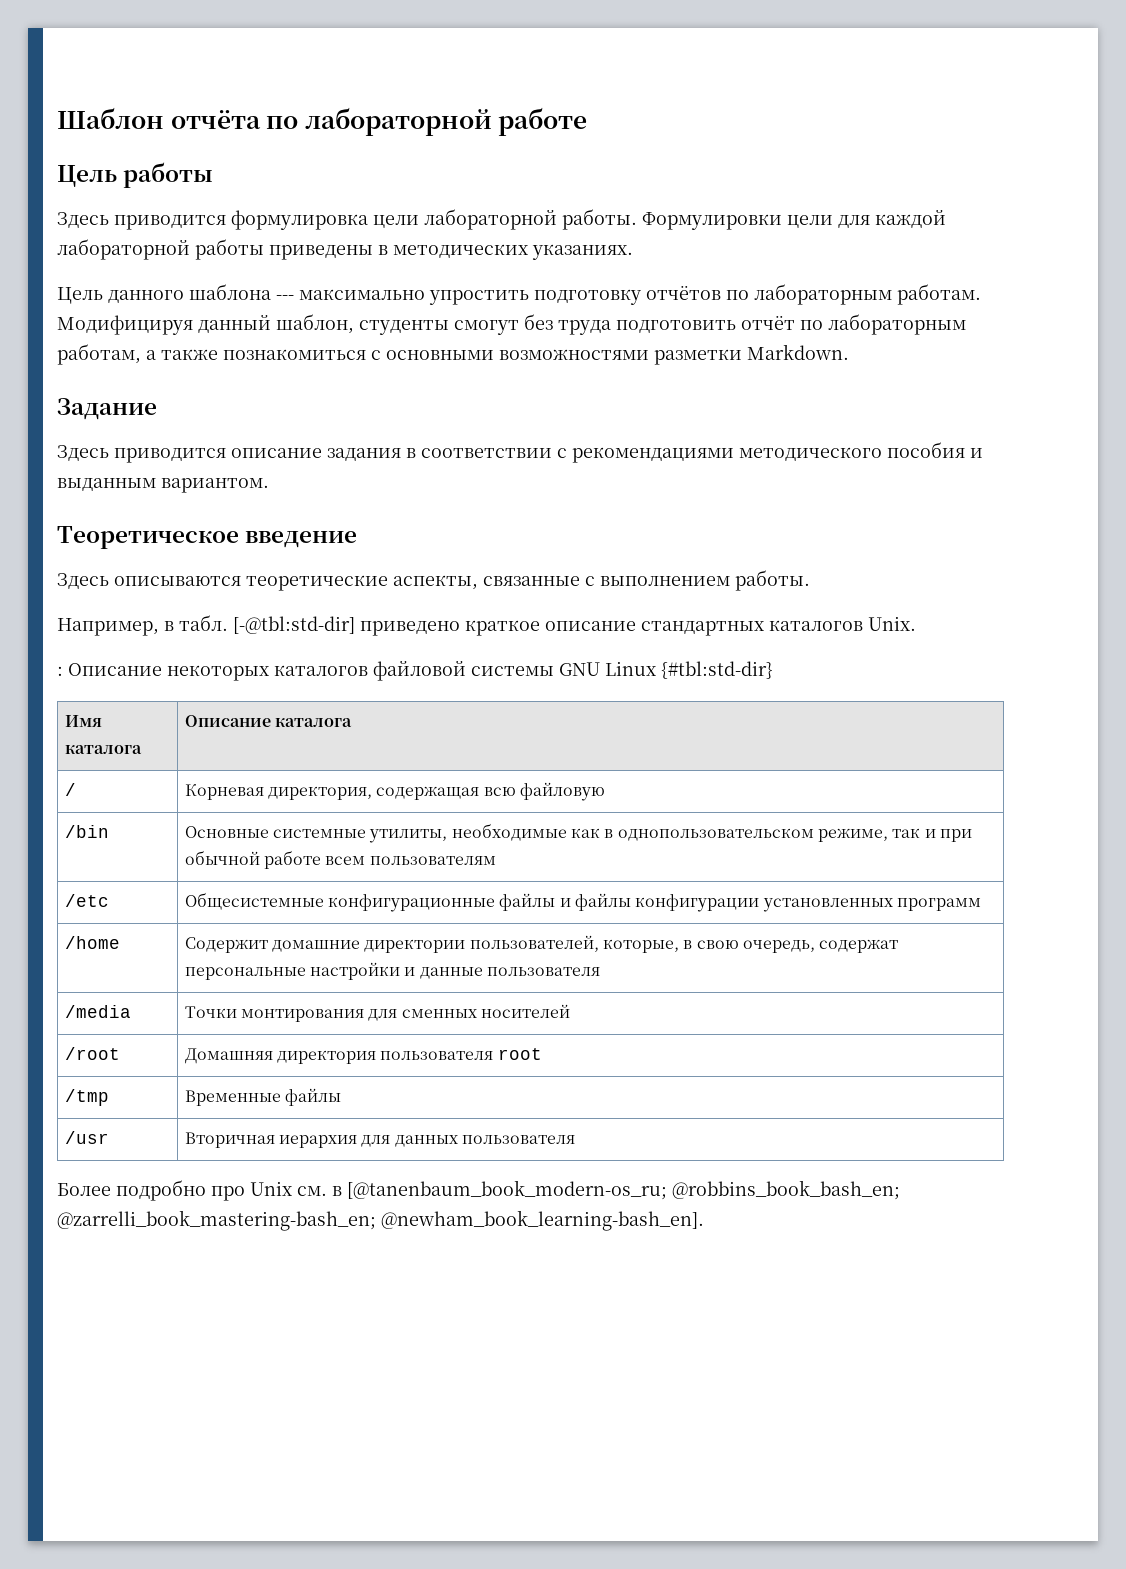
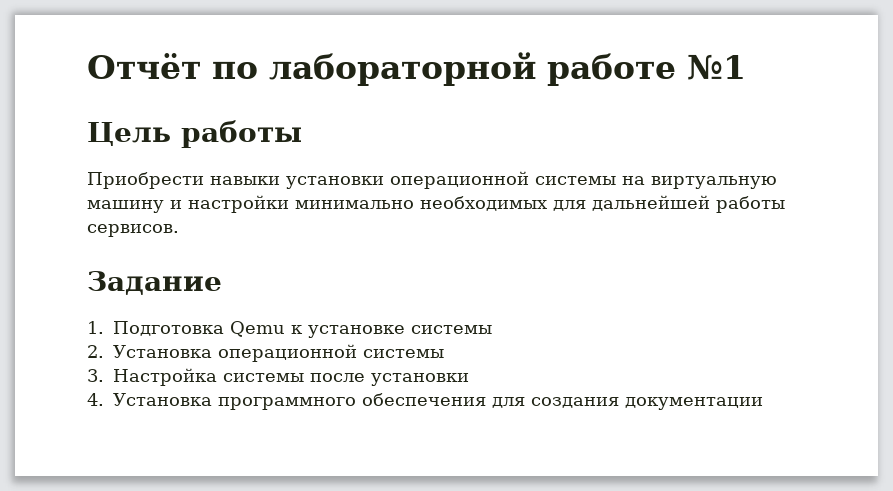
[57,107,261,129] Шаблон отчёта -> [87,53,201,79] Отчёт
(588, 121) none -> [687,54,746,80] №1
[57,209,946,230] [57,239,633,260] [57,284,981,305] [57,314,966,335] [57,344,849,365] [57,398,157,420] [57,442,983,463] [57,478,269,493] [57,526,358,549] [57,570,810,591] [57,615,916,636] [57,661,773,681] [64,715,102,727] [64,745,142,754] [184,715,353,727] [64,783,76,796] [184,782,606,801] [64,825,109,838] [184,823,973,843] [184,850,496,869] [64,894,109,907] [184,892,982,912] [64,936,120,949] [184,935,899,953] [184,962,601,980] [64,1005,131,1018] [184,1004,571,1022] [64,1047,120,1060] [184,1048,542,1064] [64,1089,109,1106] [184,1088,342,1106] [64,1131,109,1144] [184,1132,576,1148] [57,1180,900,1201] [57,1210,704,1231] Здесь приводится формулировка цели лабораторной работы. Формулировки цели для каждой лабораторной работы приведены в методических указаниях. // Цель данного шаблона --- максимально упростить подготовку отчётов по лабораторным работам. Модифицируя данный шаблон, студенты смогут без труда подготовить отчёт по лабораторным работам, а также познакомиться с основными возможностями разметки Markdown. // Задание // Здесь приводится описание задания в соответствии с рекомендациями методического пособия и выданным вариантом. // Теоретическое введение // Здесь описываются теоретические аспекты, связанные с выполнением работы. // Например, в табл. [-@tbl:std-dir] приведено краткое описание стандартных каталогов Unix. // : Описание некоторых каталогов файловой системы GNU Linux {#tbl:std-dir} // Имя каталога | Описание каталога // / | Корневая директория, содержащая всю файловую // /bin | Основные системные утилиты, необходимые как в однопользовательском режиме, так и при обычной работе всем пользователям // /etc | Общесистемные конфигурационные файлы и файлы конфигурации установленных программ // /home | Содержит домашние директории пользователей, которые, в свою очередь, содержат персональные настройки и данные пользователя // /media | Точки монтирования для сменных носителей // /root | Домашняя директория пользователя root // /tmp | Временные файлы // /usr | Вторичная иерархия для данных пользователя // Более подробно про Unix см. в [@tanenbaum_book_modern-os_ru; @robbins_book_bash_en; @zarrelli_book_mastering-bash_en; @newham_book_learning-bash_en]. -> [87,171,777,189] [87,195,785,213] [87,224,179,237] [87,271,222,295] [87,321,493,338] [87,344,445,362] [87,368,470,386] [87,393,764,410] Приобрести навыки установки операционной системы на виртуальную машину и настройки минимально необходимых для дальнейшей работы сервисов. // Задание // 1. Подготовка Qemu к установке системы // 2. Установка операционной системы // 3. Настройка системы после установки // 4. Установка программного обеспечения для создания документации

